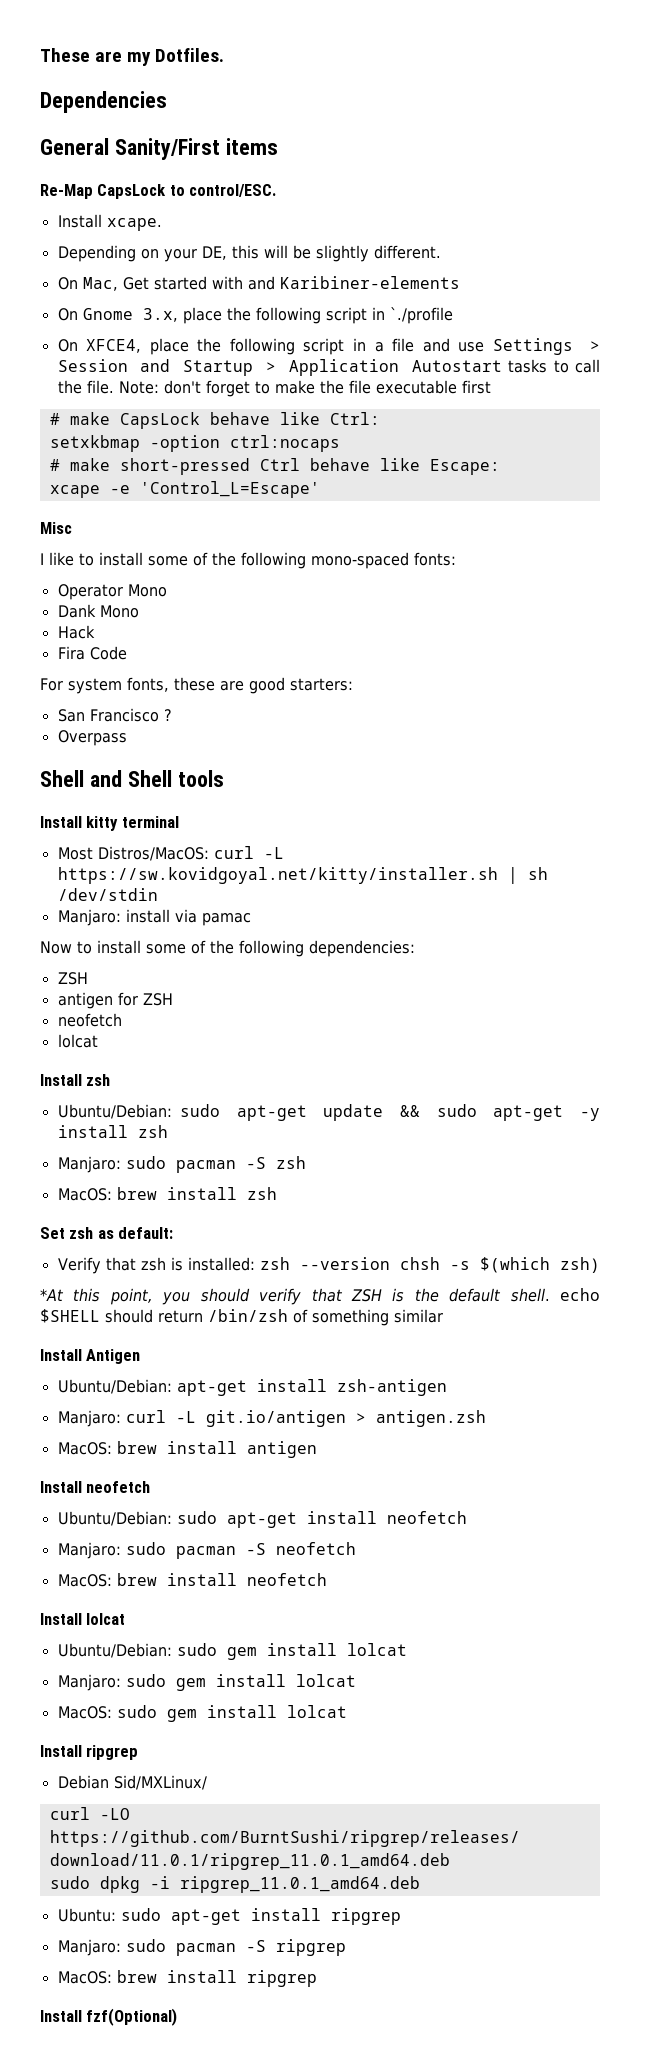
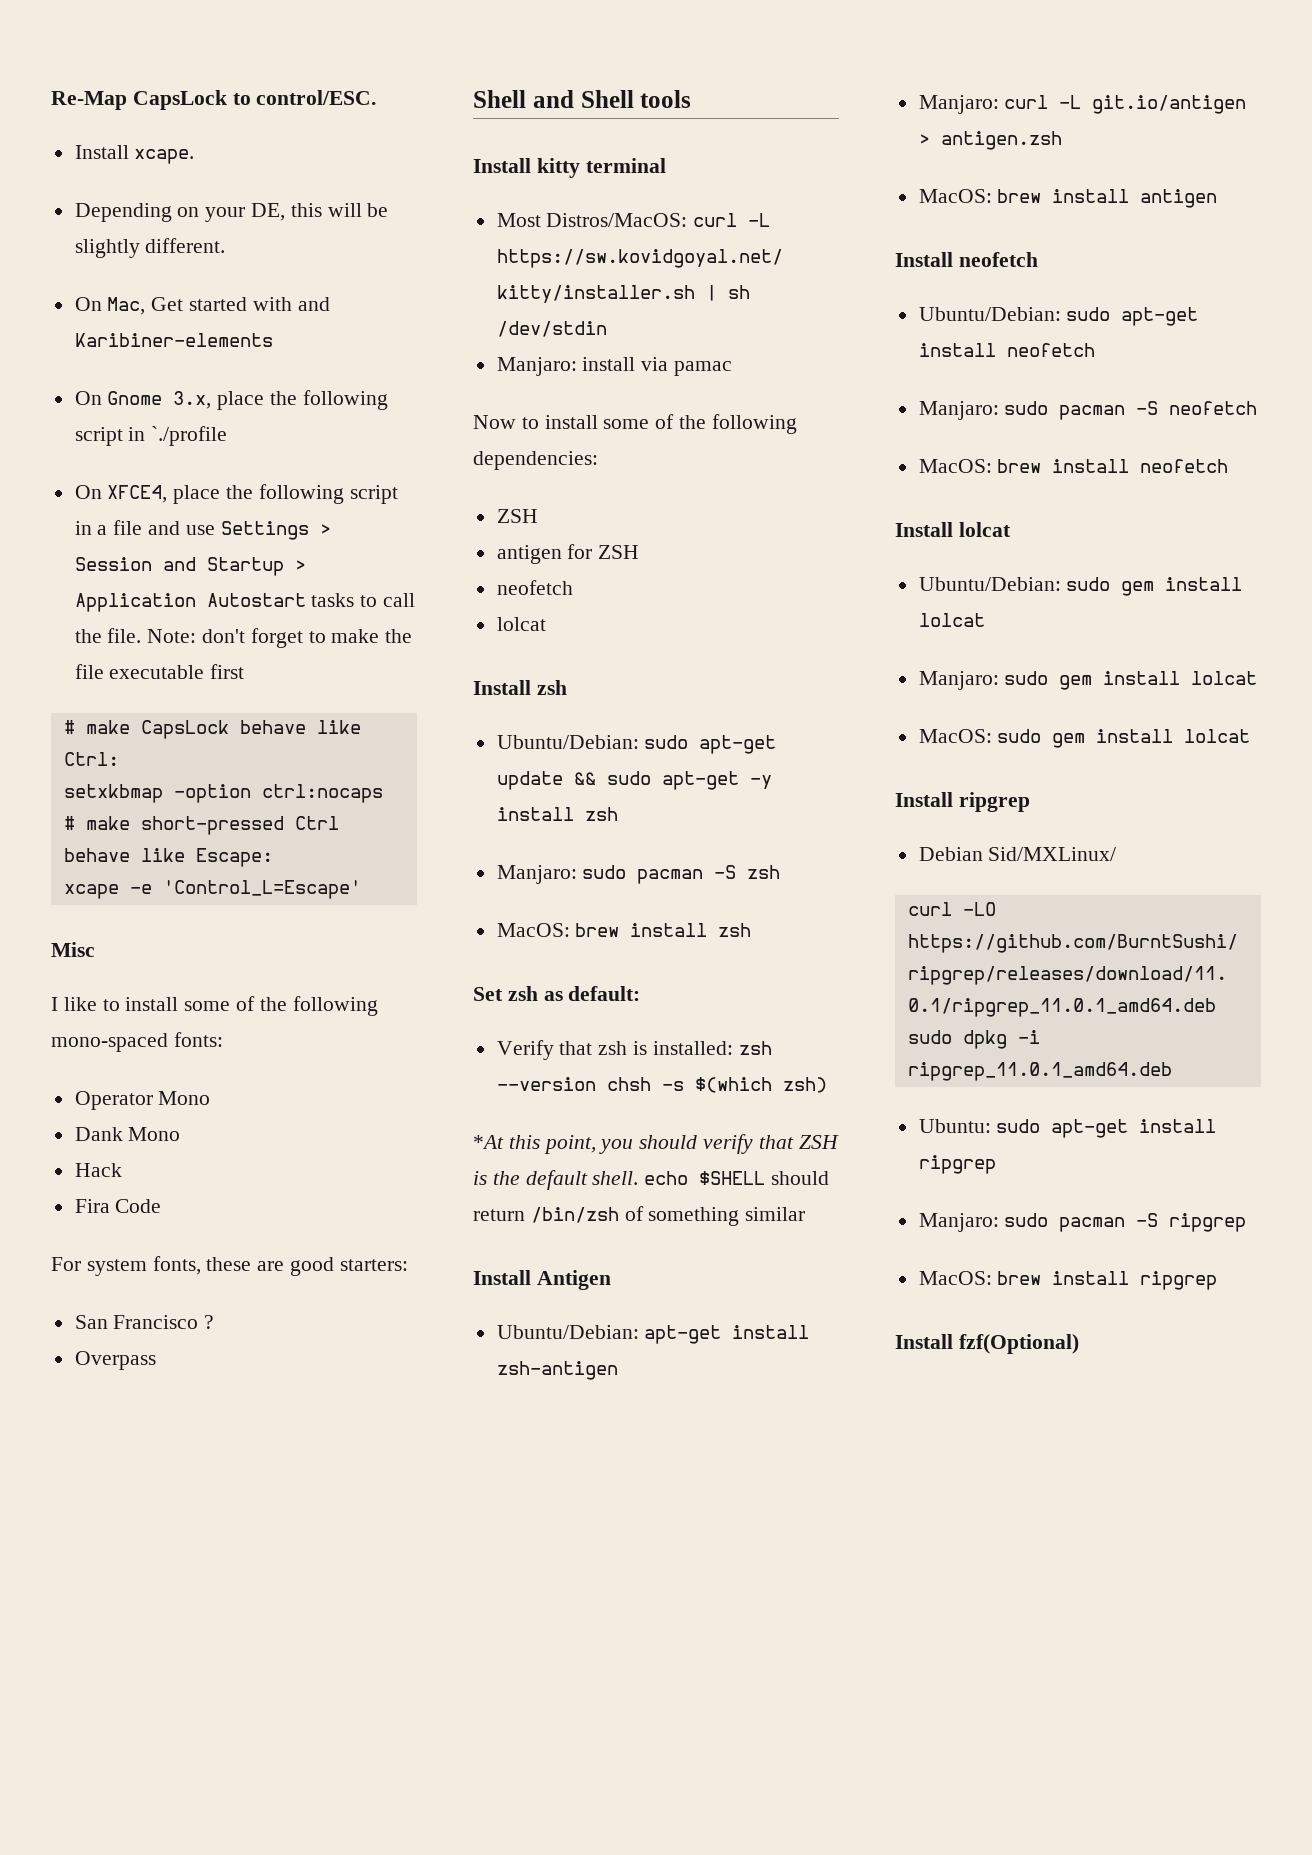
[40,48,225,66] [40,91,167,113] [40,138,278,160] These are my Dotfiles. // Dependencies // General Sanity/First items // -> (51, 100) none

